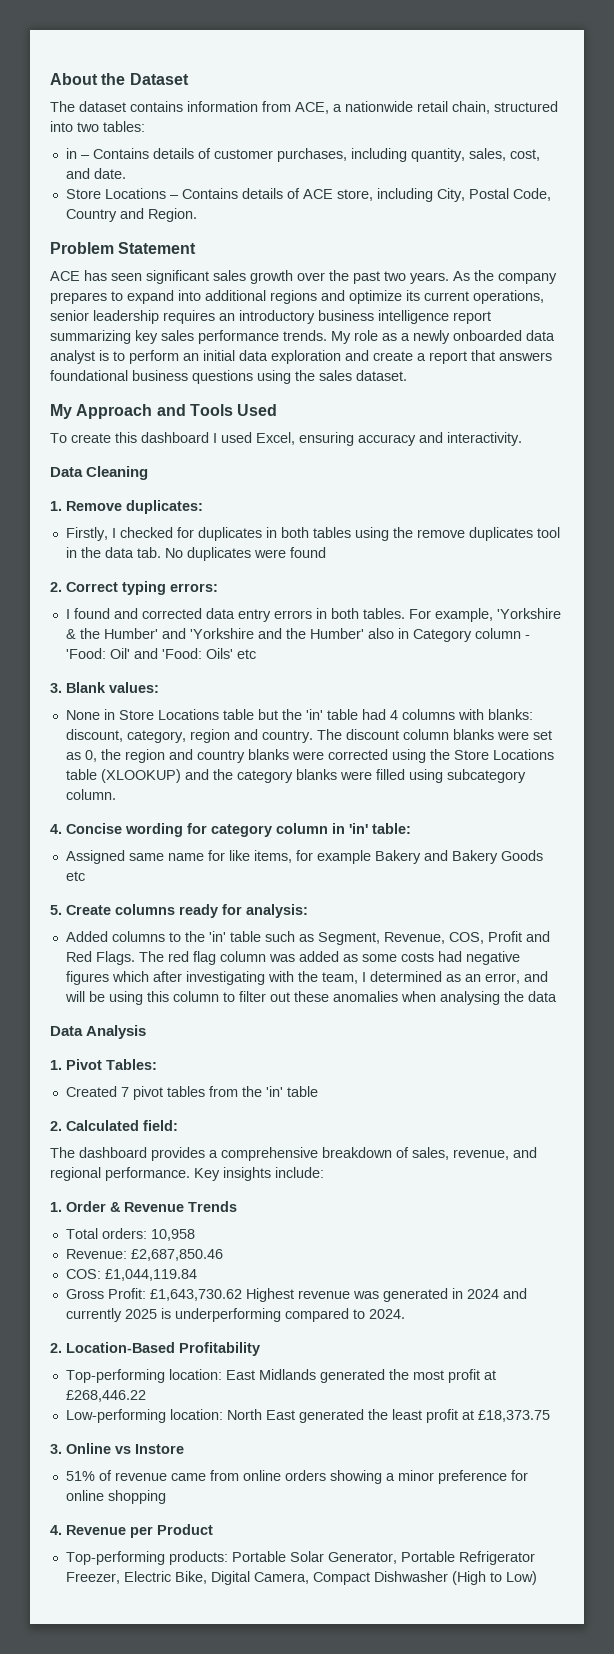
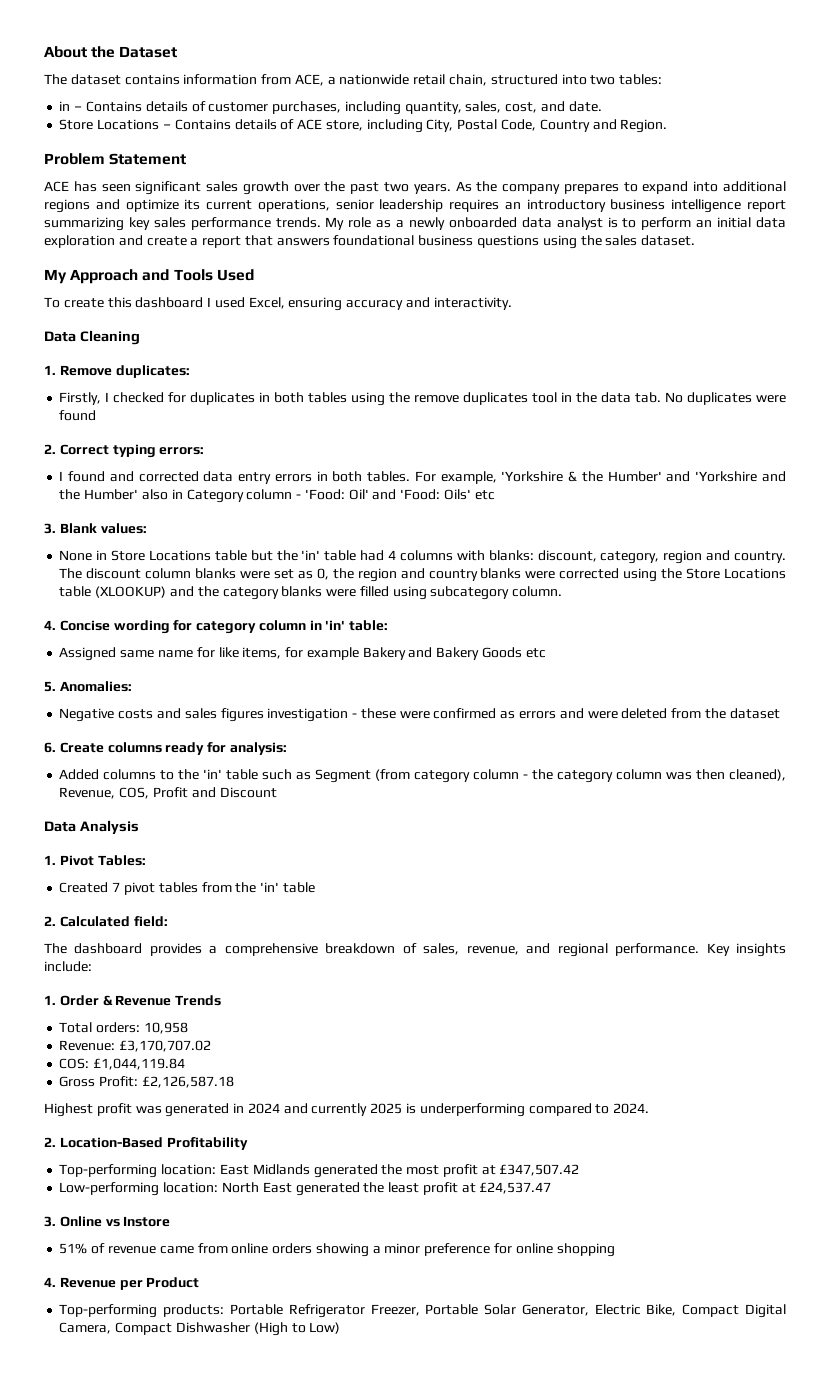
(62, 910) none -> [59,681,132,692] [59,708,780,722] [44,742,56,753] Anomalies: // Negative costs and sales figures investigation - these were confirmed as errors and were deleted from the dataset // 6.
[317,931,550,945] [65,951,520,965] [65,971,548,985] [64,991,557,1005] Segment, Revenue, COS, Profit and Red Flags. The red flag column was added as some costs had negative figures which after investigating with the team, I determined as an error, and will be using this column to filter out these anomalies when analysing the data -> [315,769,786,783] [59,787,277,799] Segment (from category column - the category column was then cleaned), Revenue, COS, Profit and Discount
[130,1249,223,1261] £2,687,850.46 -> [119,1040,212,1052] £3,170,707.02
[149,1288,350,1302] £1,643,730.62 Highest revenue -> [141,1076,234,1088] [44,1103,132,1117] £2,126,587.18 // Highest profit
[65,1390,146,1402] £268,446.22 -> [499,1164,580,1176] £347,507.42
[477,1410,550,1422] £18,373.75 -> [479,1182,552,1194] £24,537.47
[289,1551,535,1565] [65,1572,120,1584] Solar Generator, Portable Refrigerator Freezer, -> [288,1304,589,1318] Refrigerator Freezer, Portable Solar Generator,
(207, 1577) none -> [682,1304,740,1317] Compact

